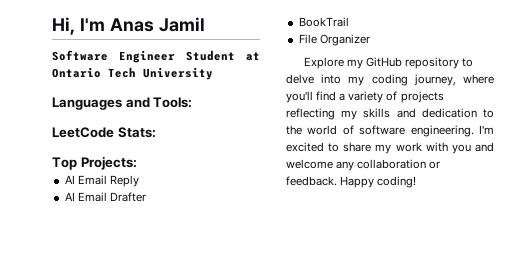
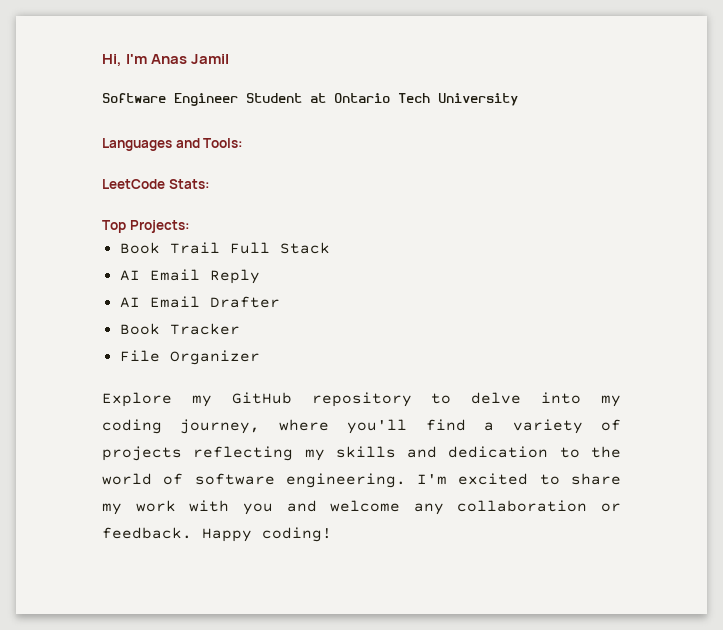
(137, 163) none -> [119,242,330,254] // Book Trail Full Stack
[298,17,349,27] BookTrail -> [119,323,240,335] Book Tracker

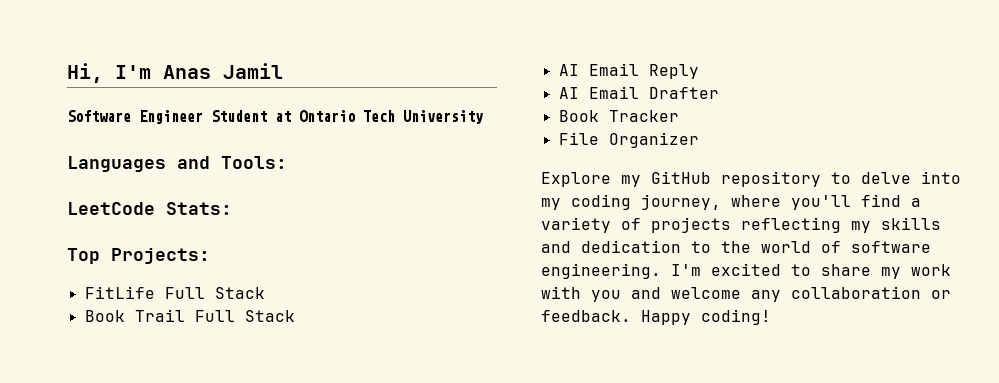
(190, 226) none -> [84,286,265,299] // FitLife Full Stack

